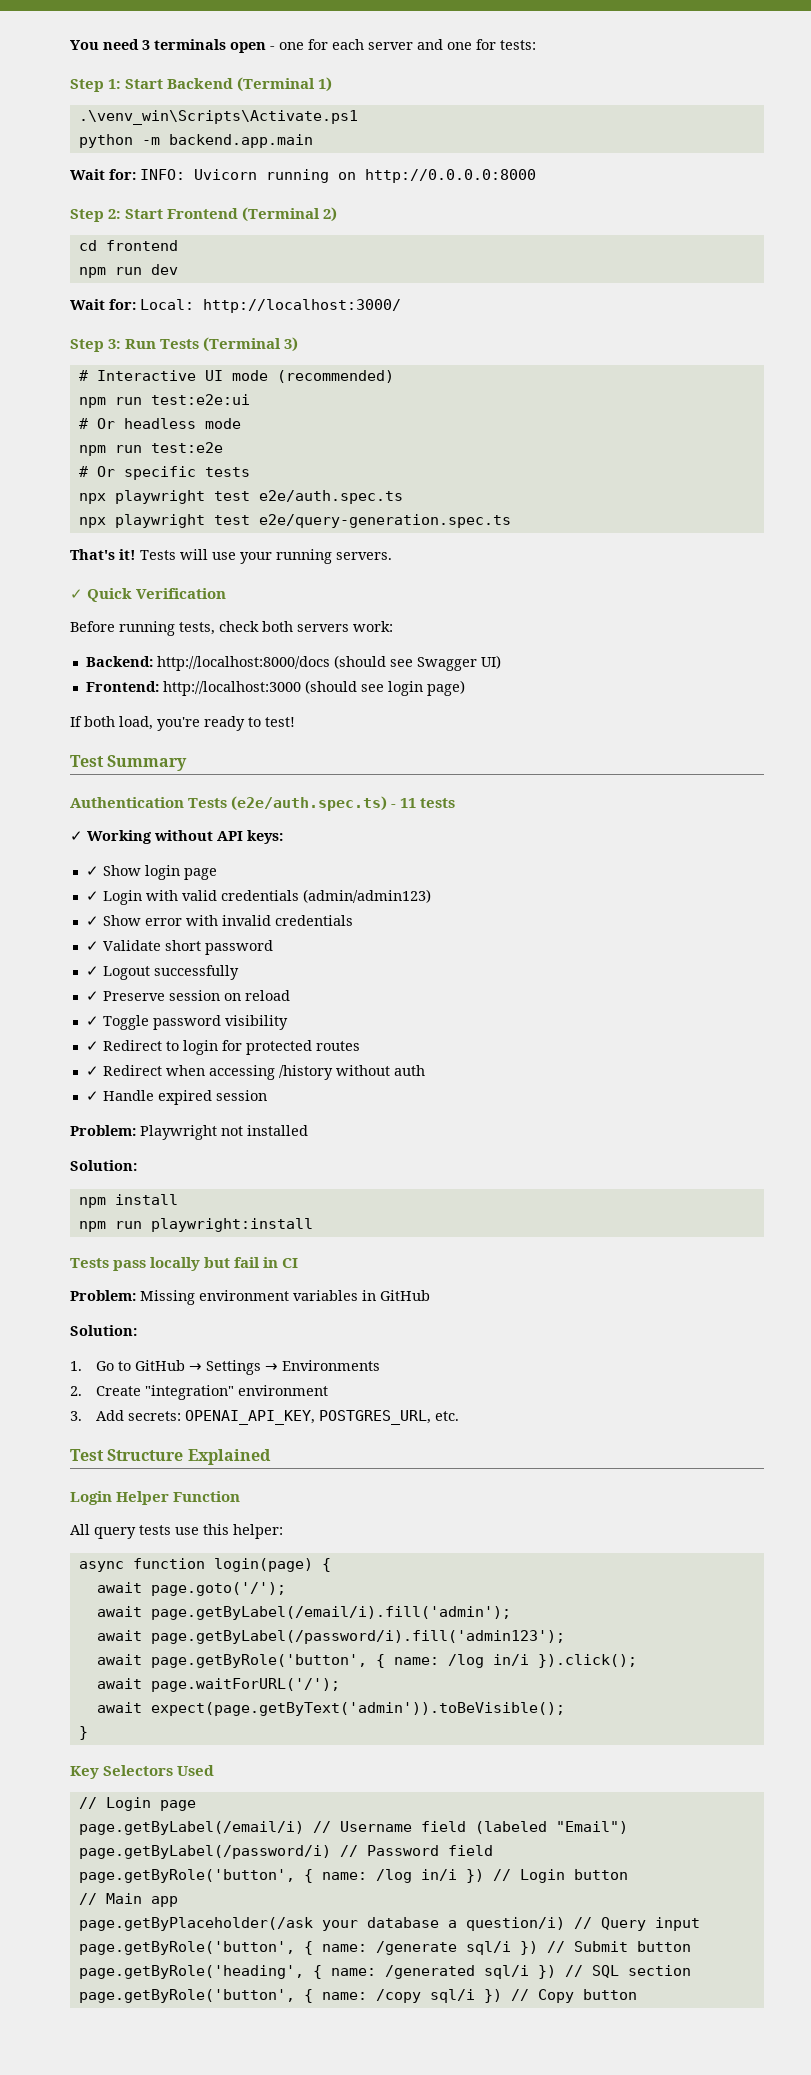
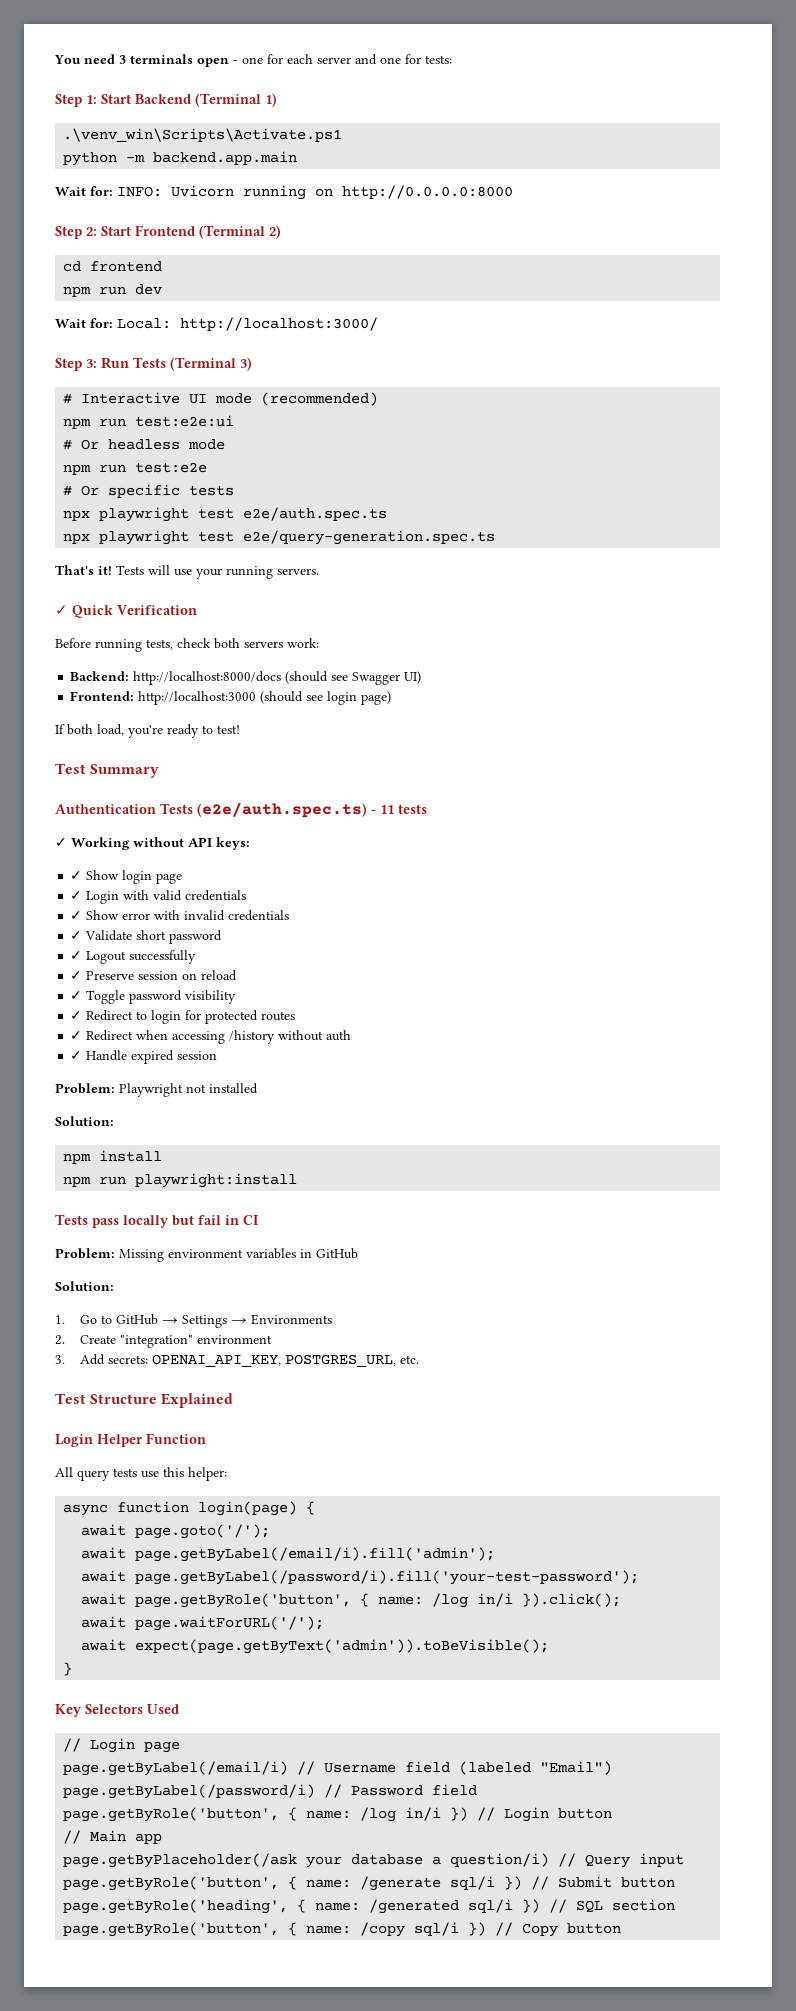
[302,889,431,903] (admin/admin123) -> (247, 895) none
[150,1630,565,1644] page.getByLabel(/password/i).fill('admin123'); -> [135,1570,640,1585] page.getByLabel(/password/i).fill('your-test-password');

